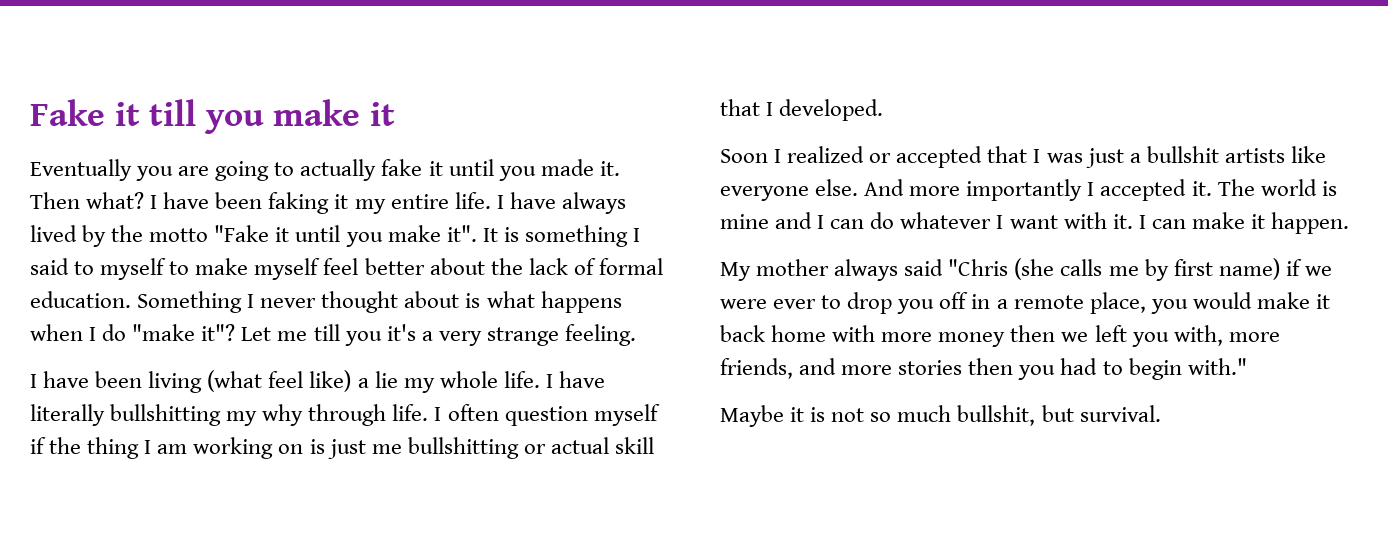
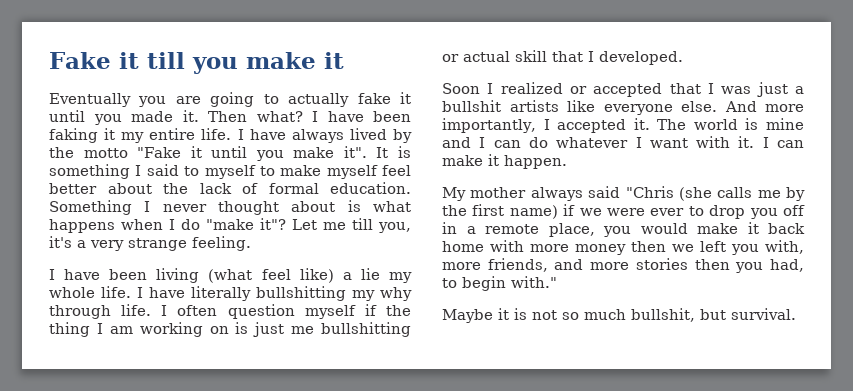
[344,331,382,346] you -> [378,222,411,233] you,
[966,179,1083,201] importantly -> [442,118,536,133] importantly,
(1169, 270) none -> [442,205,467,216] the
[1060,358,1098,375] had -> [770,259,804,272] had,

